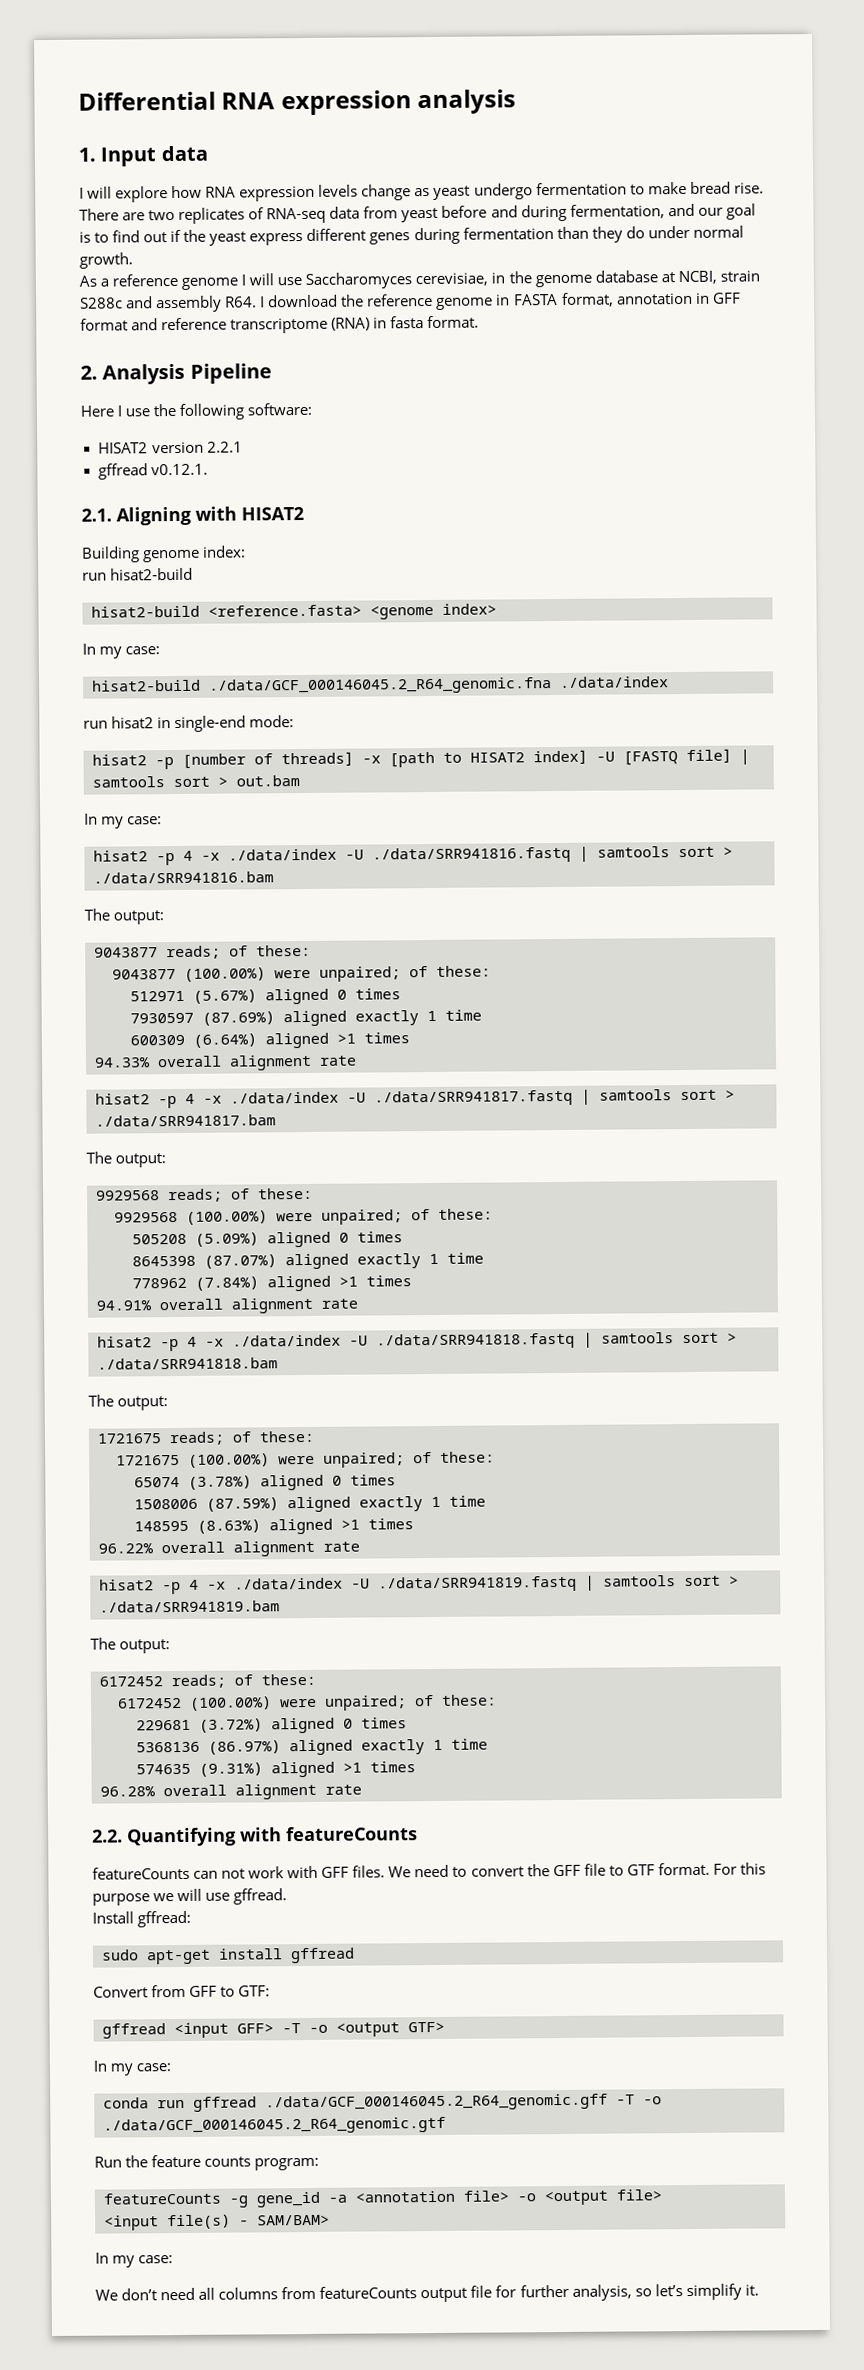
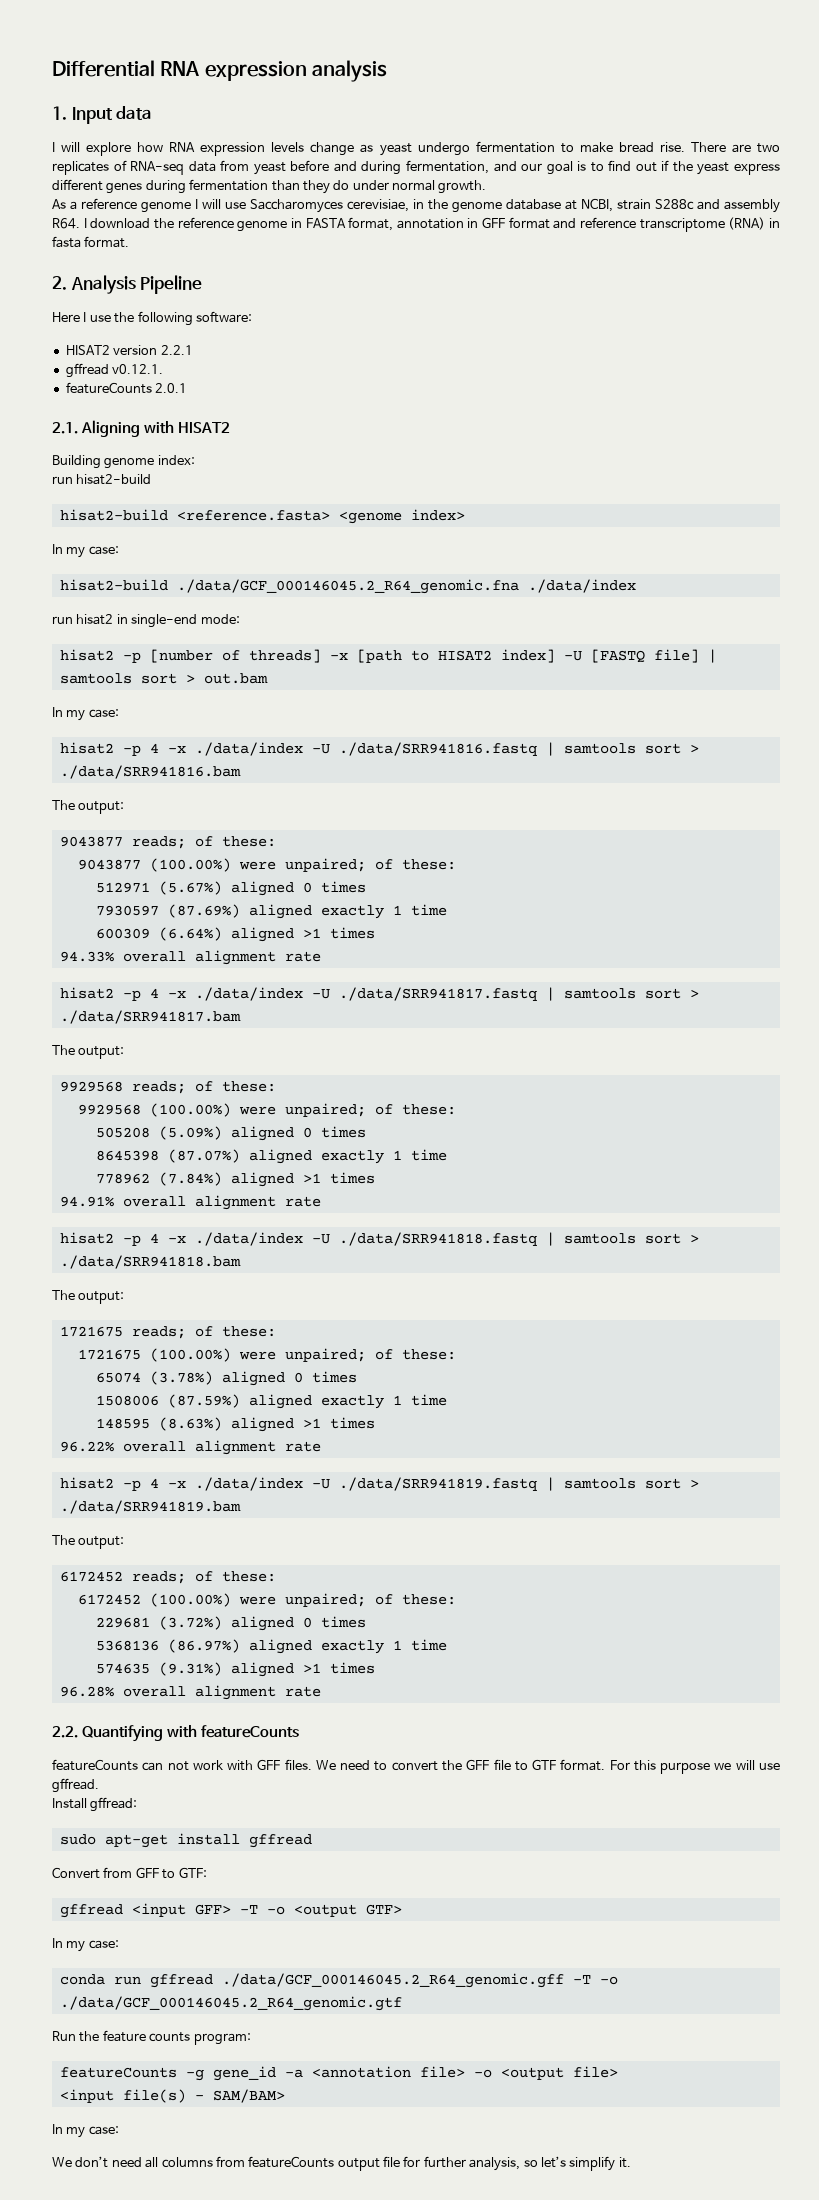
(208, 469) none -> [65,382,188,394] // featureCounts 2.0.1

